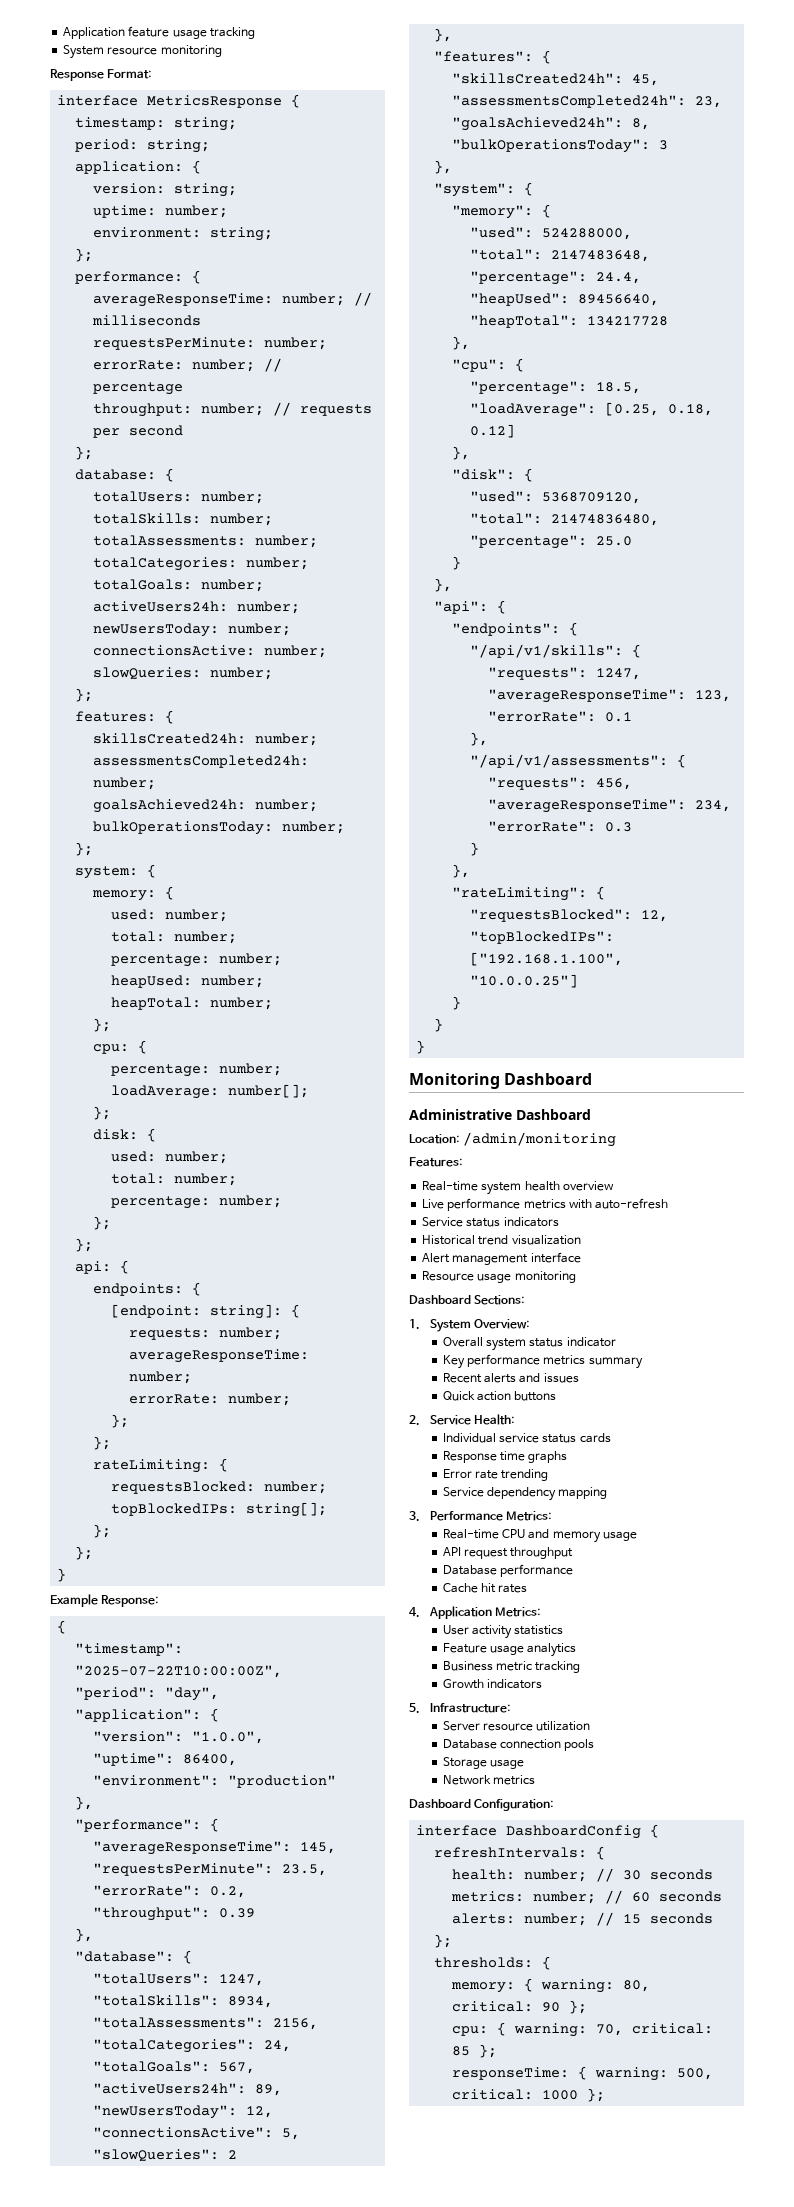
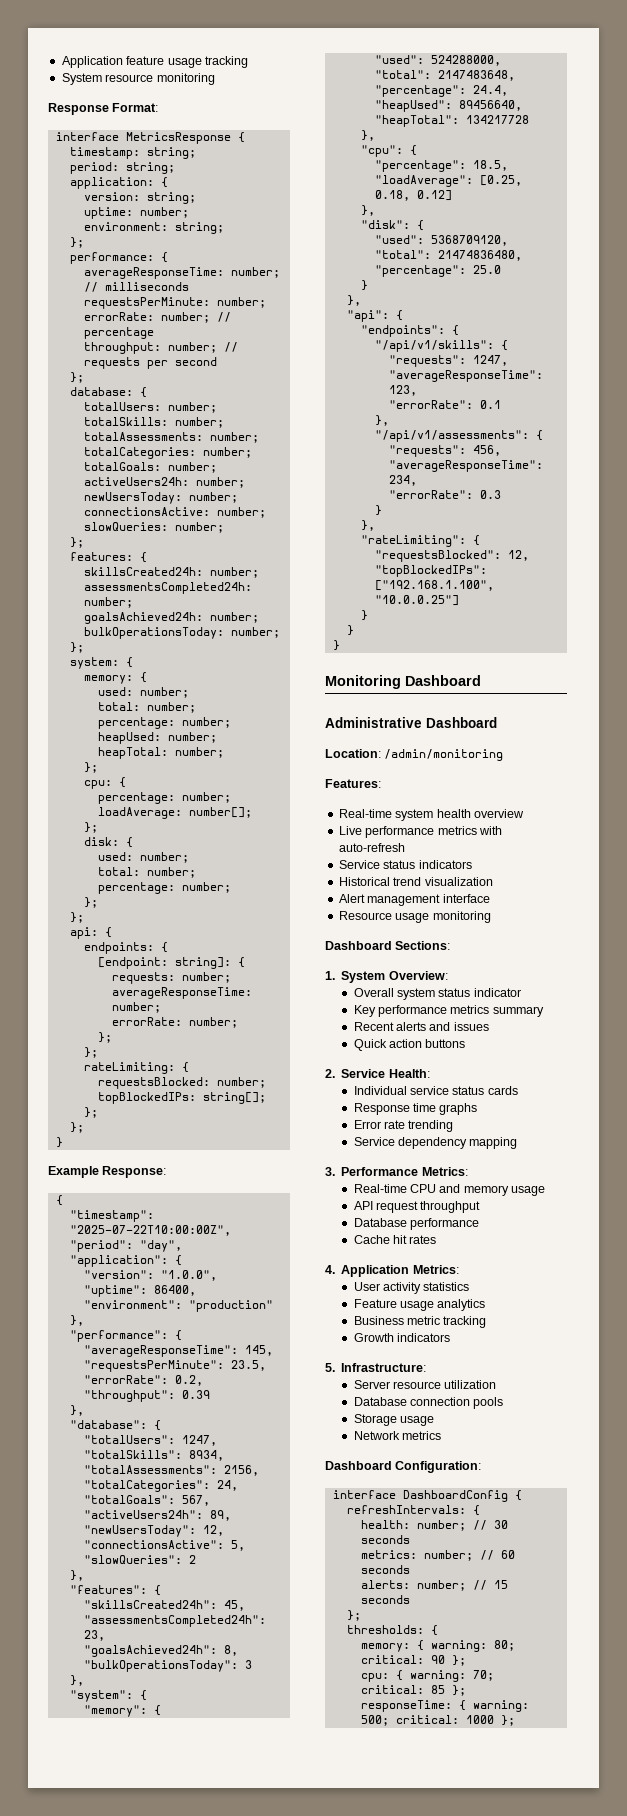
[623,1980,651,1992] 80, -> [493,1640,515,1651] 80;
[596,2024,624,2036] 70, -> [472,1670,494,1681] 70;
[677,2068,714,2080] 500, -> [360,1715,389,1726] 500;

